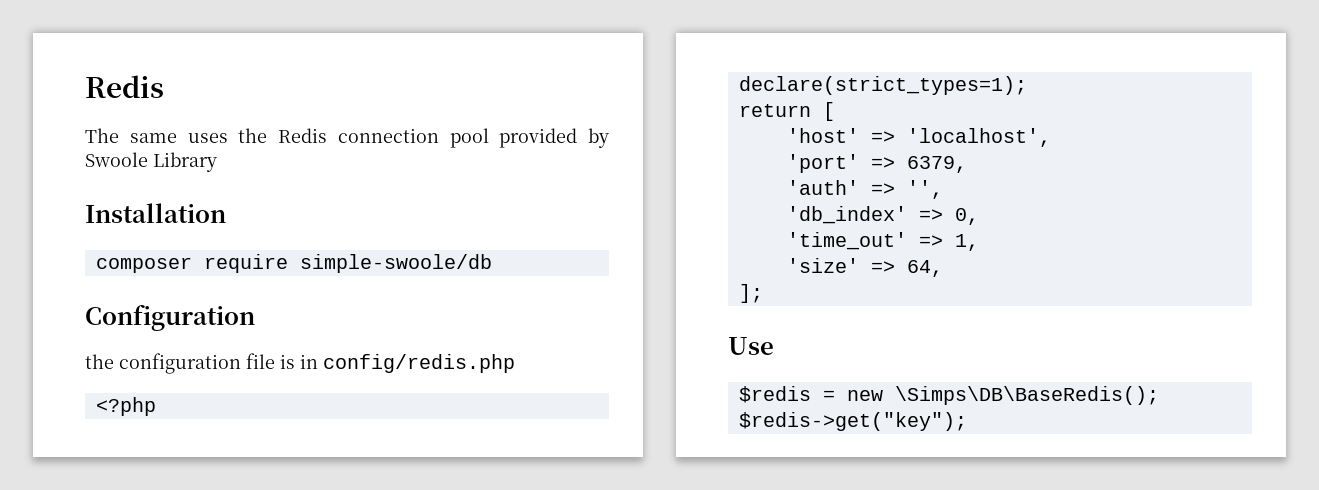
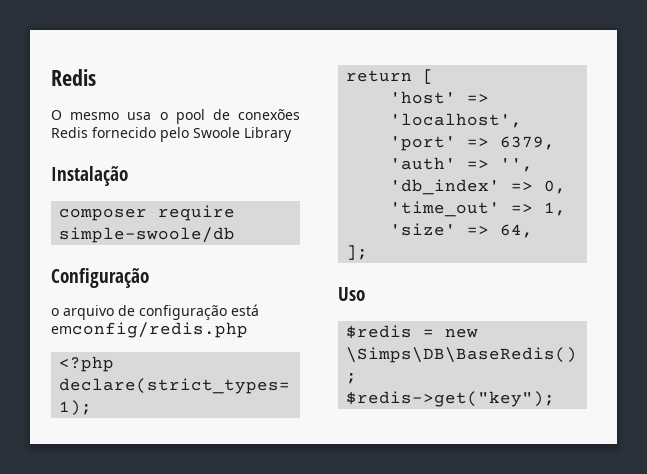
[85,128,609,148] The same uses the Redis connection pool provided by -> [51,109,300,124] [51,127,189,142] O mesmo usa o pool de conexões Redis fornecido pelo
[85,203,226,223] Installation -> [51,166,128,186] Instalação
[85,304,255,331] [85,353,515,374] Configuration // the configuration file is in config/redis.php -> [51,268,149,288] [51,304,259,320] [51,322,248,338] Configuração // o arquivo de configuração está emconfig/redis.php
[728,337,774,355] Use -> [338,287,365,301] Uso

